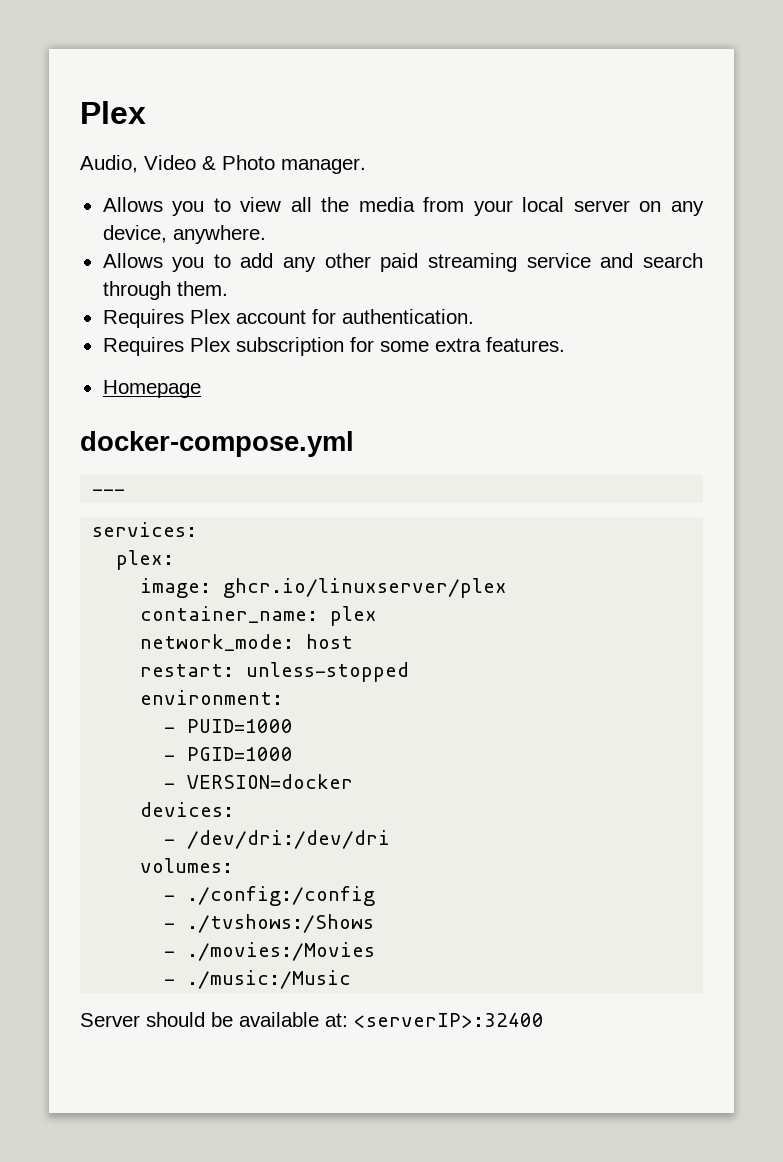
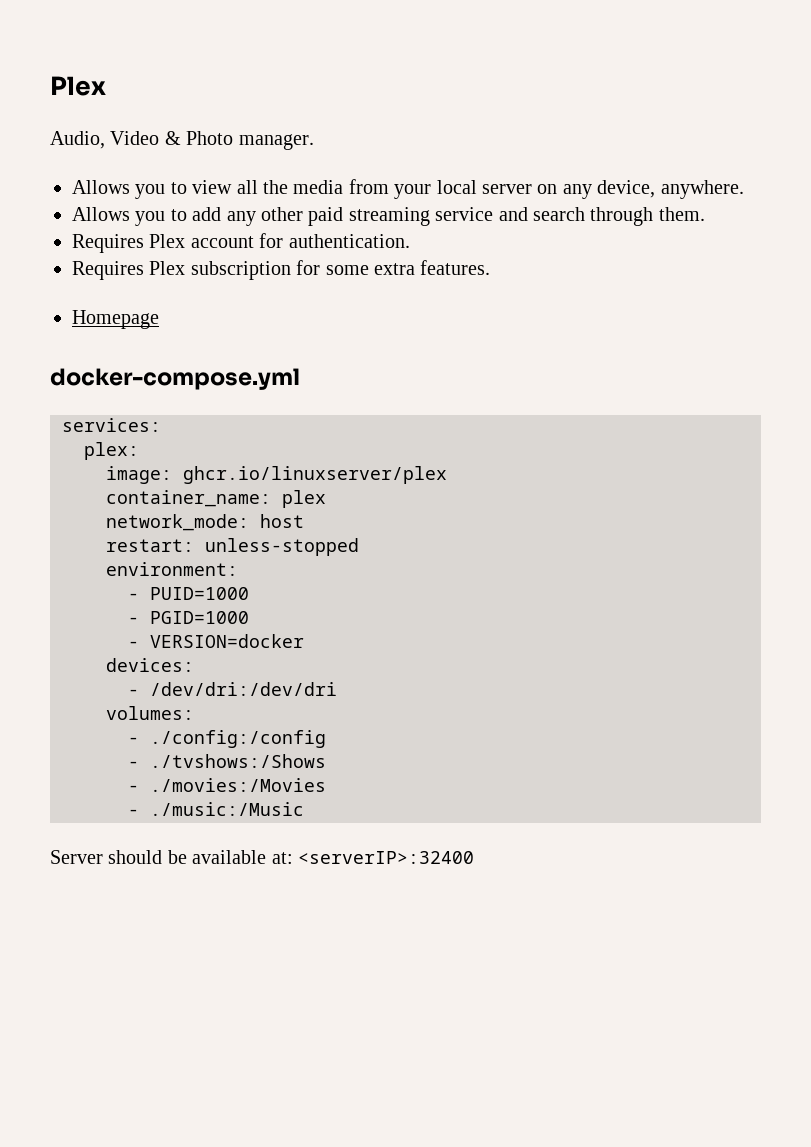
[92,489,126,495] // --- -> (300, 379) none

